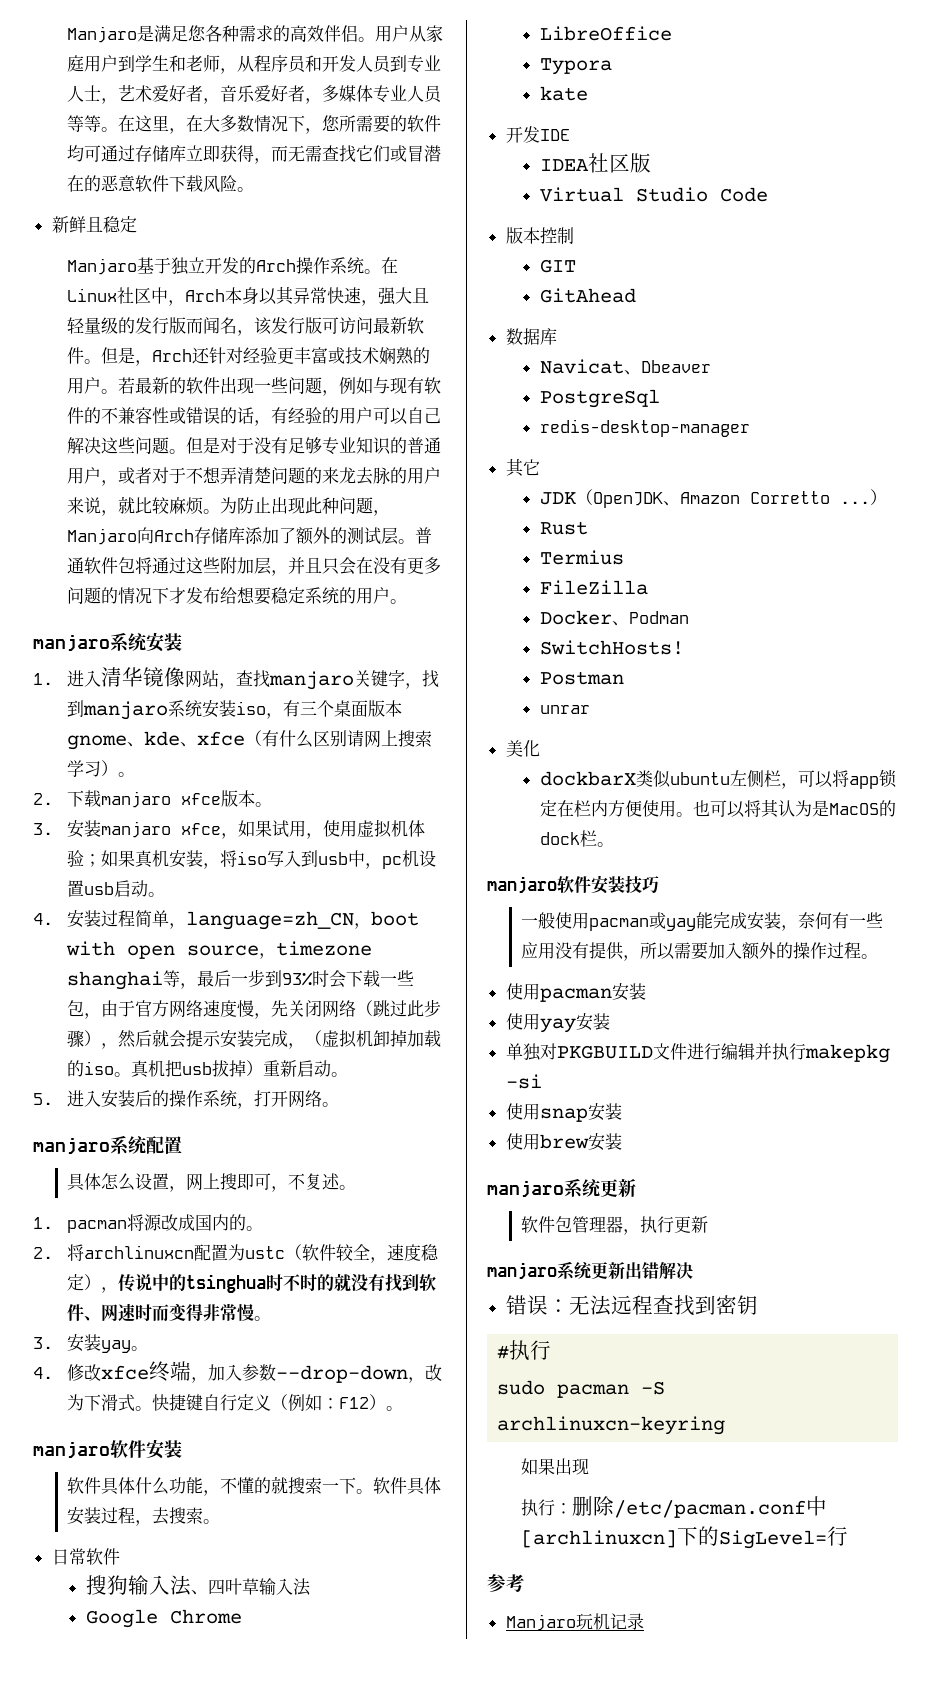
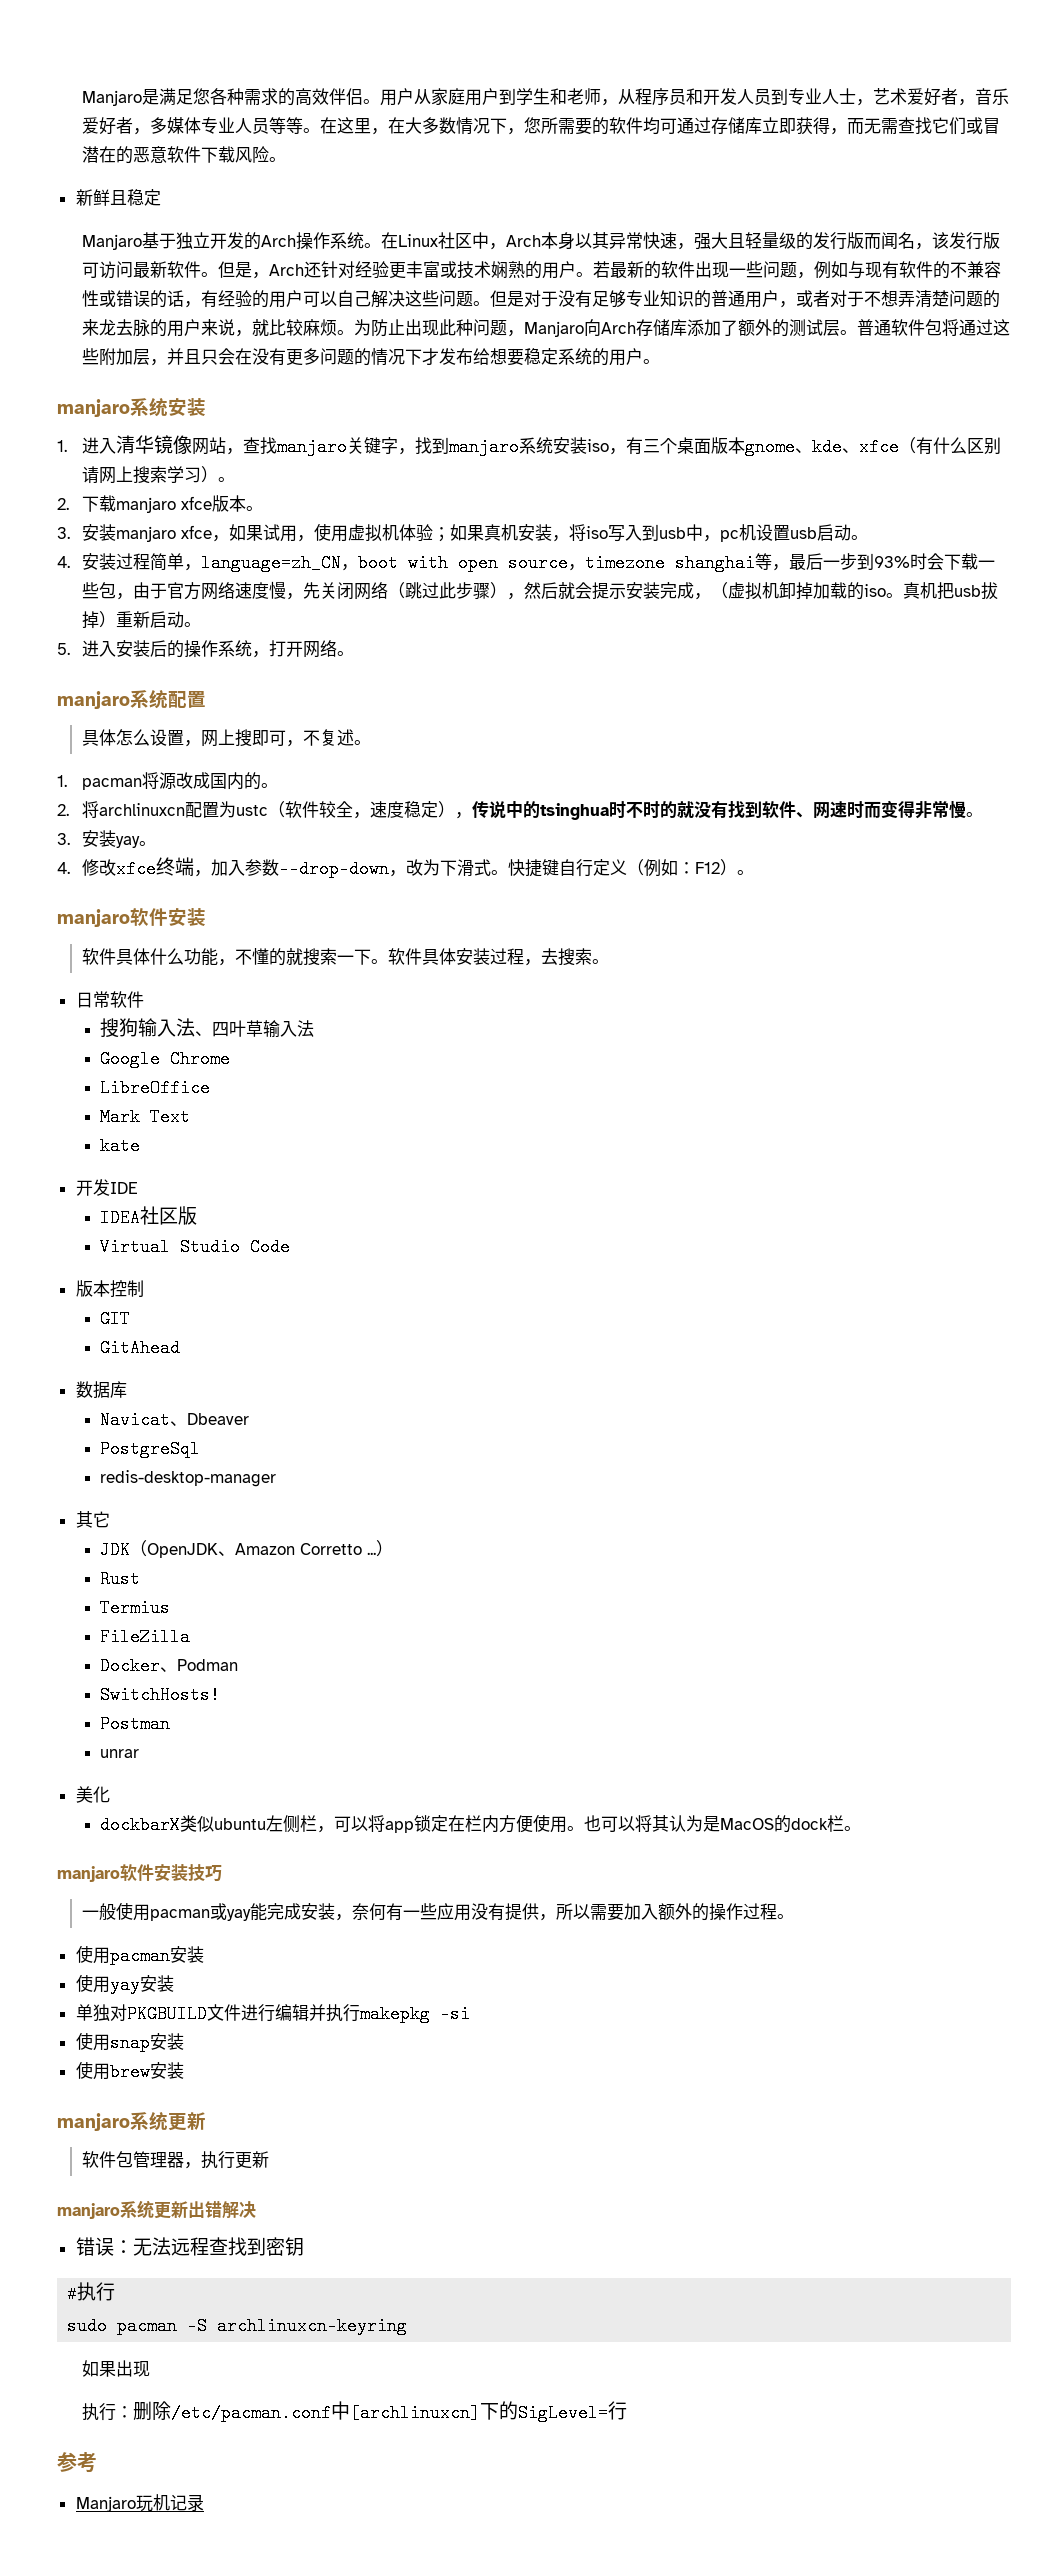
[539,58,612,75] Typora -> [100,1108,191,1126] Mark Text

